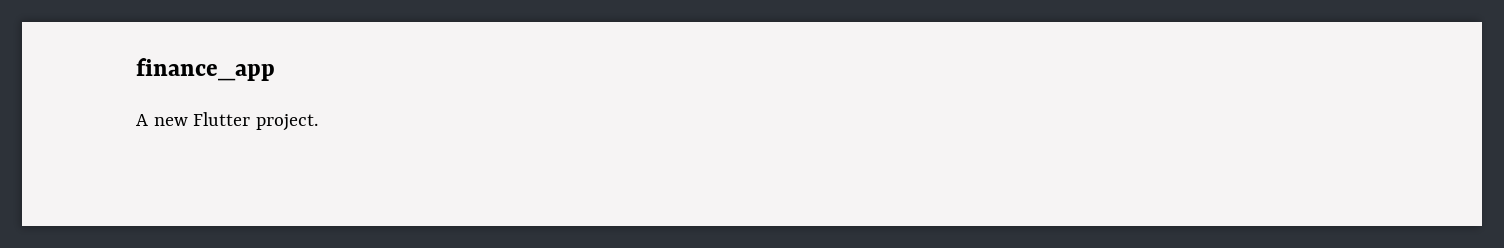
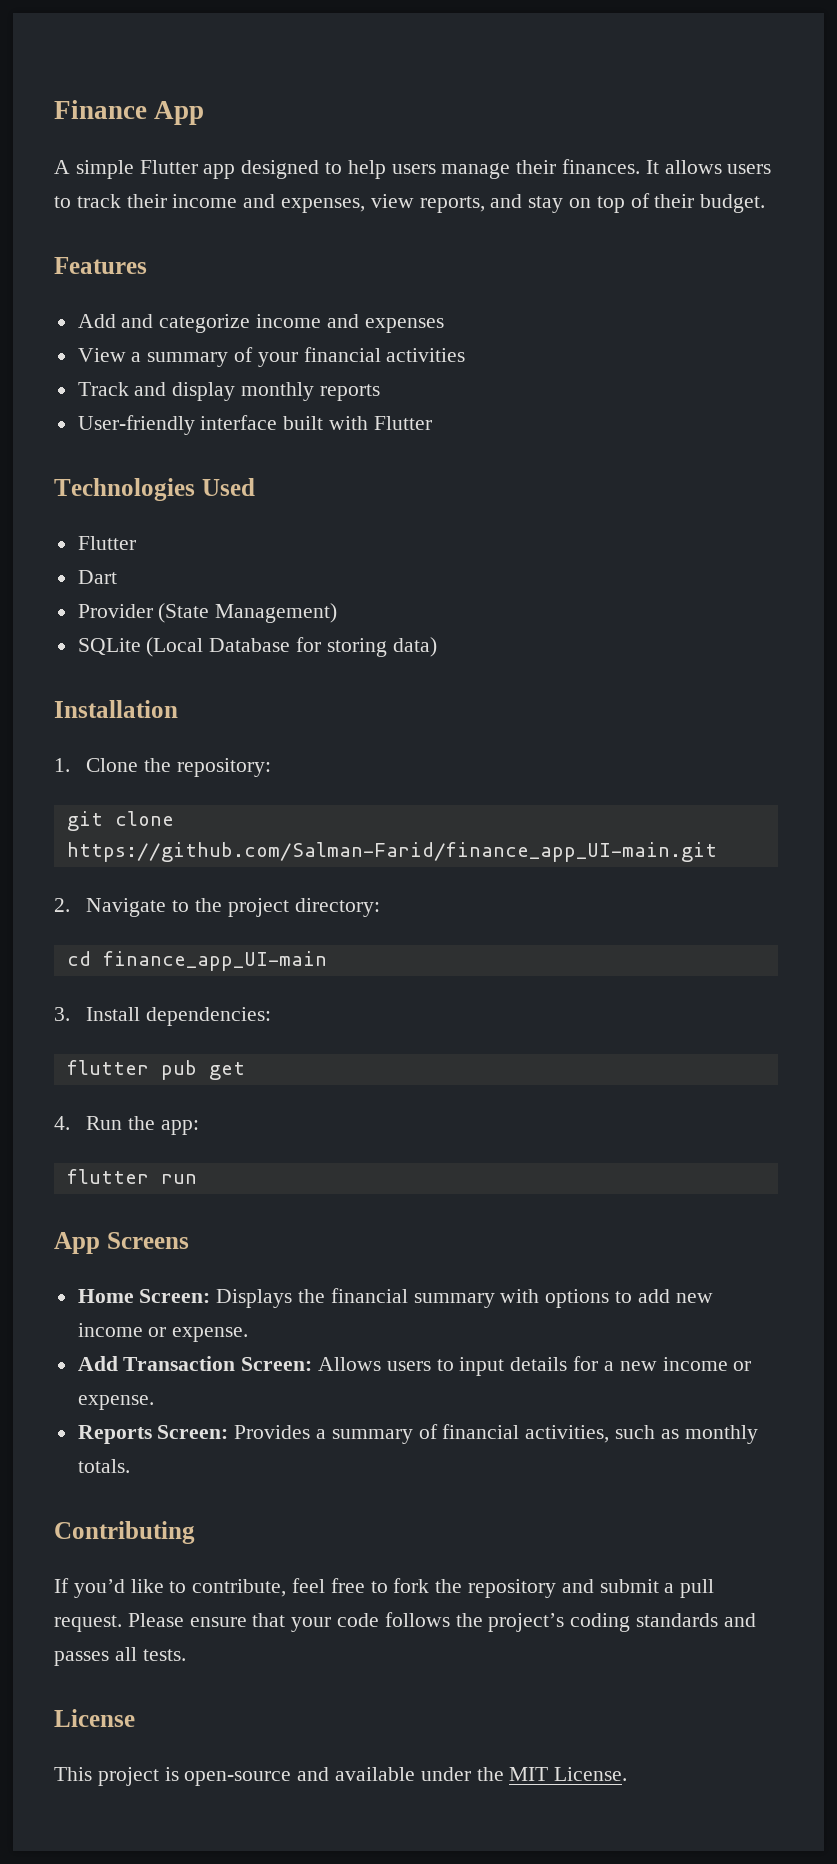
[136,58,275,81] finance_app -> [54,100,205,125] Finance App
[153,112,319,131] new Flutter project. -> [75,159,772,179] [54,193,766,213] [54,257,147,274] [77,314,444,333] [77,347,466,367] [77,382,380,401] [77,415,432,435] [54,478,255,501] [77,536,136,550] [77,570,117,584] [77,603,338,623] [77,637,437,657] [54,700,178,718] [54,758,272,777] [66,811,174,831] [66,842,717,862] [54,898,380,917] [66,951,327,971] [54,1007,272,1026] [66,1060,245,1080] [54,1116,200,1135] [66,1169,197,1184] [54,1232,189,1254] [77,1288,713,1308] [77,1323,249,1342] [77,1356,752,1376] [77,1395,154,1410] [77,1424,758,1444] [77,1459,130,1473] [54,1521,195,1544] [54,1578,715,1598] [54,1612,756,1632] [54,1647,186,1666] [54,1709,135,1727] [54,1767,628,1786] simple Flutter app designed to help users manage their finances. It allows users to track their income and expenses, view reports, and stay on top of their budget. // Features // Add and categorize income and expenses // View a summary of your financial activities // Track and display monthly reports // User-friendly interface built with Flutter // Technologies Used // Flutter // Dart // Provider (State Management) // SQLite (Local Database for storing data) // Installation // 1. Clone the repository: // git clone https://github.com/Salman-Farid/finance_app_UI-main.git // 2. Navigate to the project directory: // cd finance_app_UI-main // 3. Install dependencies: // flutter pub get // 4. Run the app: // flutter run // App Screens // Home Screen: Displays the financial summary with options to add new income or expense. // Add Transaction Screen: Allows users to input details for a new income or expense. // Reports Screen: Provides a summary of financial activities, such as monthly totals. // Contributing // If you’d like to contribute, feel free to fork the repository and submit a pull request. Please ensure that your code follows the project’s coding standards and passes all tests. // License // This project is open-source and available under the MIT License.

